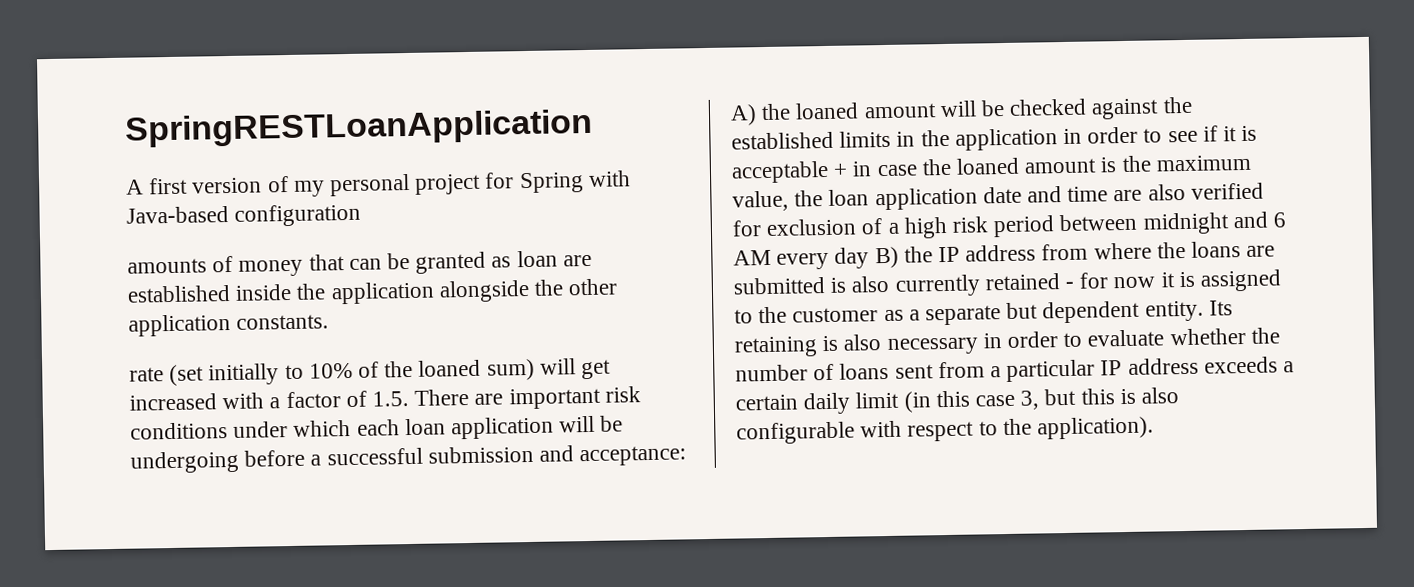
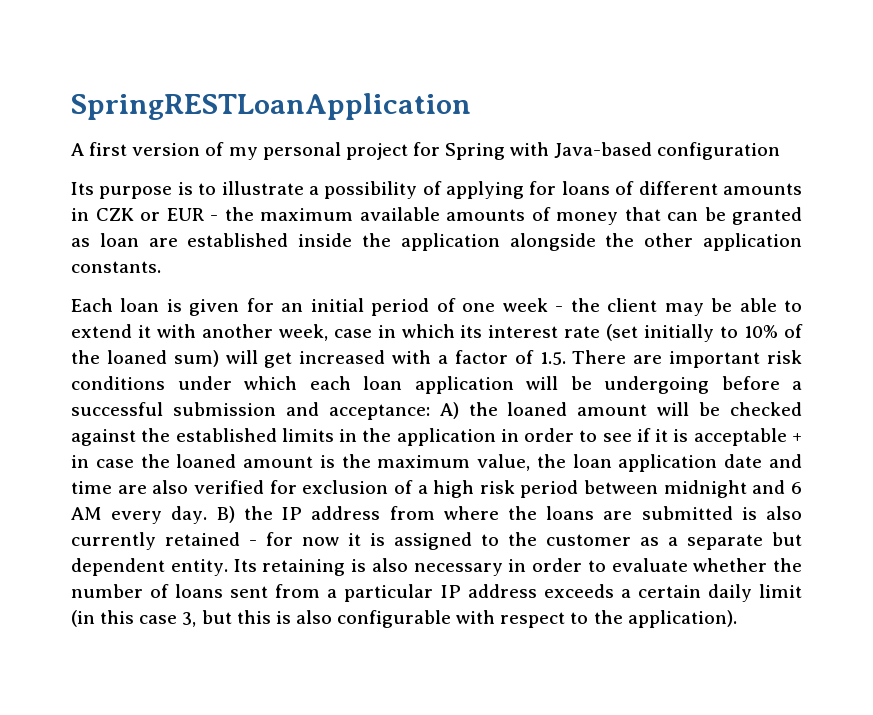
(362, 215) none -> [71,181,803,199] [71,207,440,221] Its purpose is to illustrate a possibility of applying for loans of different amounts in CZK or EUR - the maximum available
(330, 322) none -> [71,298,803,316] [71,324,559,341] Each loan is given for an initial period of one week - the client may be able to extend it with another week, case in which its interest
[834,247,870,269] day -> [171,506,208,524] day.

